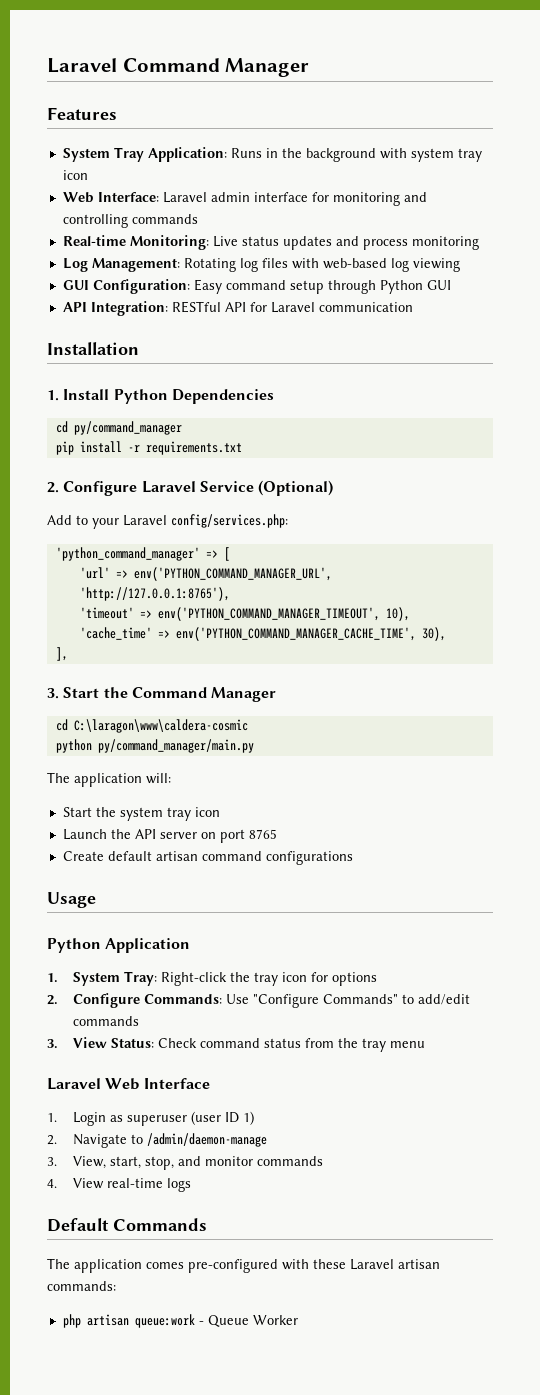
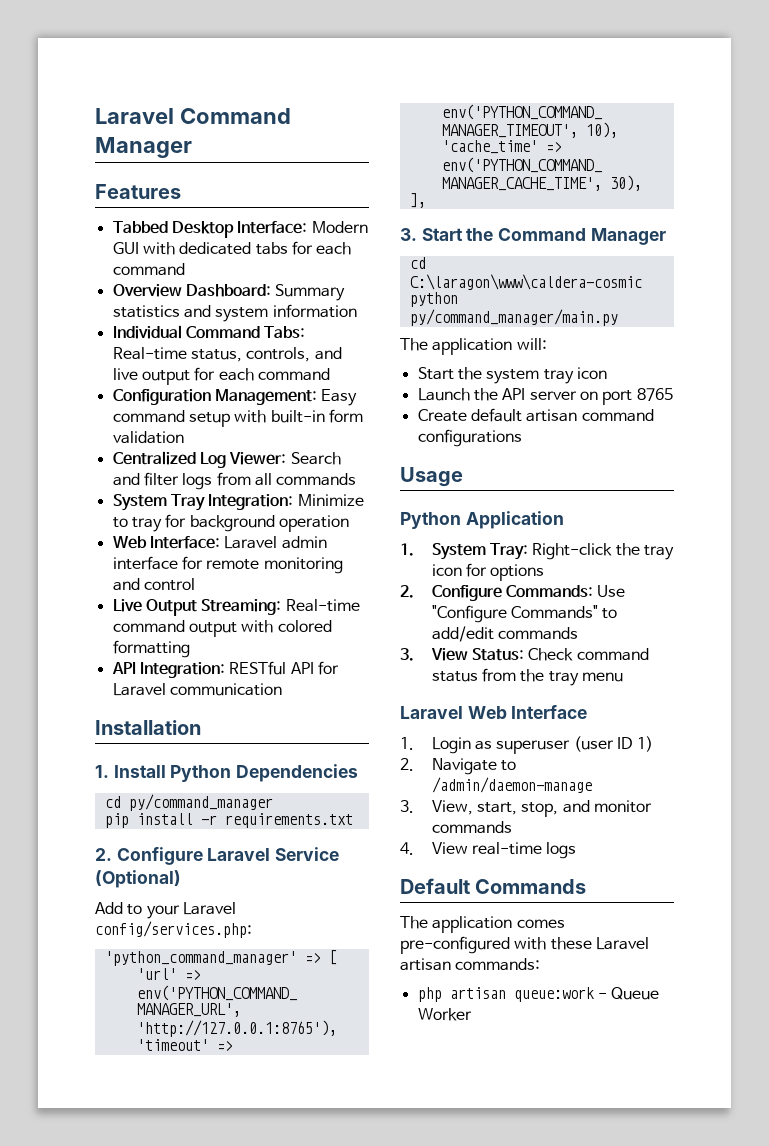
[62,147,482,162] [62,170,88,180] System Tray Application: Runs in the background with system tray icon -> [112,221,368,238] [112,241,352,255] [112,263,185,276] [112,284,346,301] [112,304,357,322] [112,325,306,339] [112,347,342,362] [112,367,330,385] [112,389,358,406] [112,409,363,427] [112,431,184,444] [112,451,341,468] [112,472,357,490] [112,494,364,511] [112,514,349,532] Tabbed Desktop Interface: Modern GUI with dedicated tabs for each command // Overview Dashboard: Summary statistics and system information // Individual Command Tabs: Real-time status, controls, and live output for each command // Configuration Management: Easy command setup with built-in form validation // Centralized Log Viewer: Search and filter logs from all commands // System Tray Integration: Minimize to tray for background operation
(329, 197) none -> [206,559,260,570] remote
[62,214,198,228] [62,235,479,250] [62,258,460,272] [62,279,451,294] controlling commands // Real-time Monitoring: Live status updates and process monitoring // Log Management: Rotating log files with web-based log viewing // GUI Configuration: Easy command setup through Python GUI -> [143,578,195,591] [112,599,360,616] [112,620,332,637] [112,640,190,658] control // Live Output Streaming: Real-time command output with colored formatting

